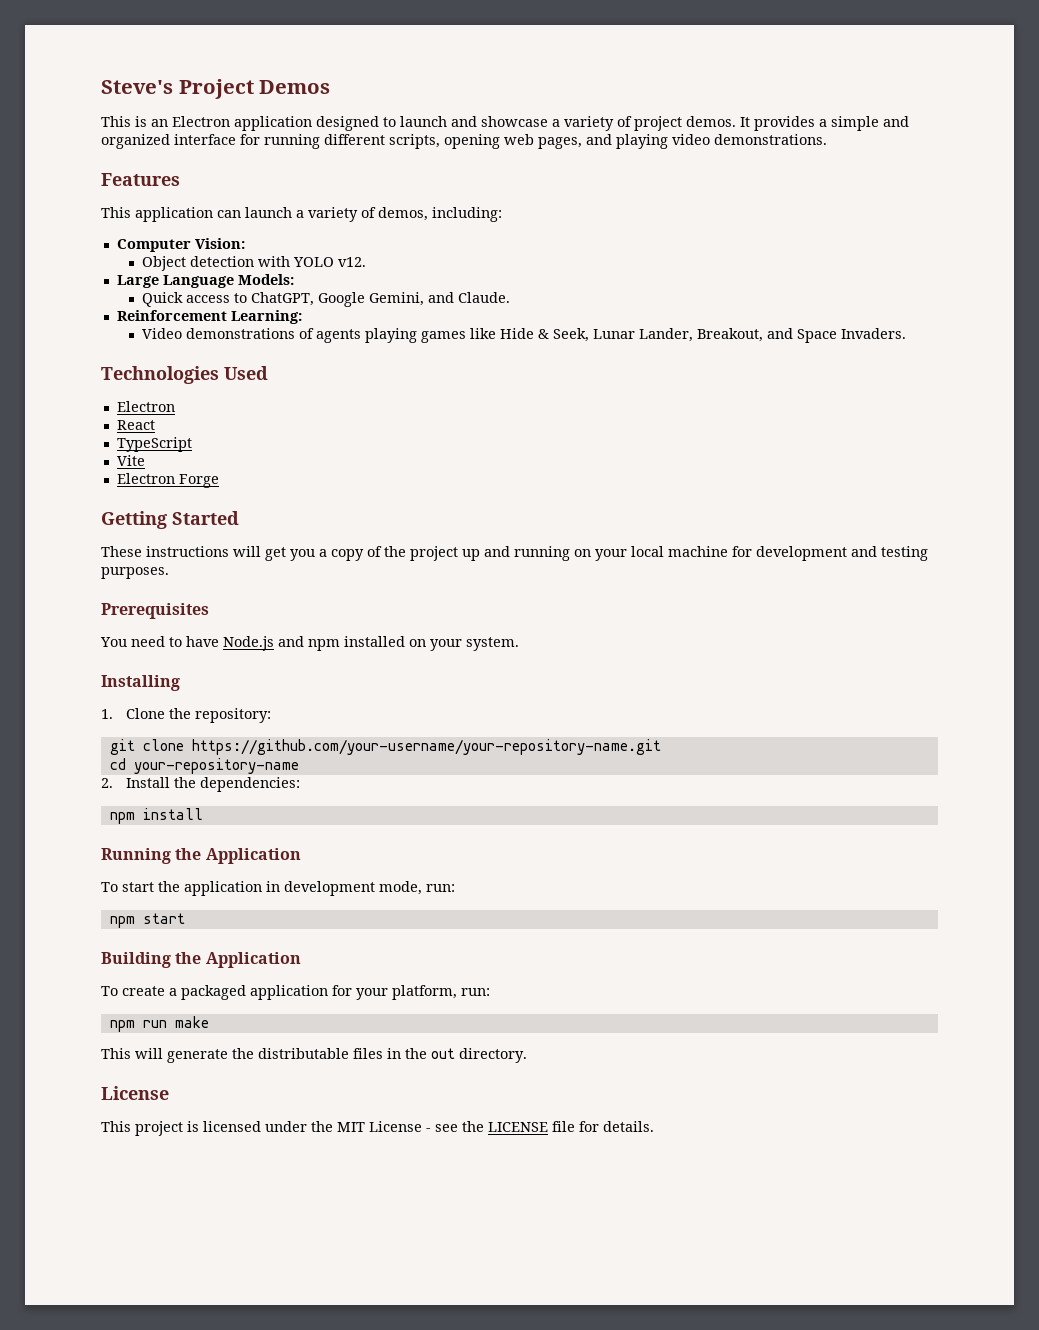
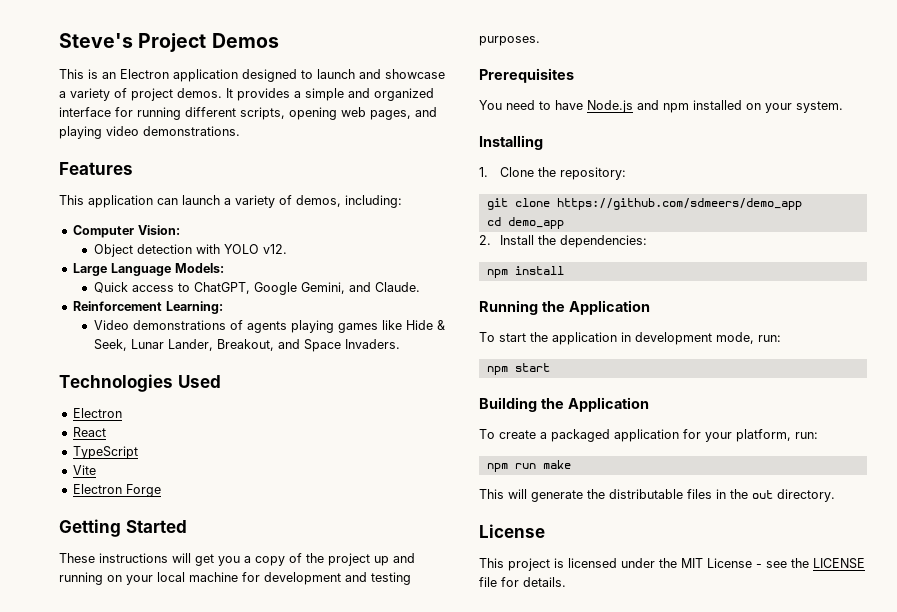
[191,739,661,755] https://github.com/your-username/your-repository-name.git -> [556,198,802,210] https://github.com/sdmeers/demo_app
[133,758,299,774] your-repository-name -> [507,217,564,229] demo_app

